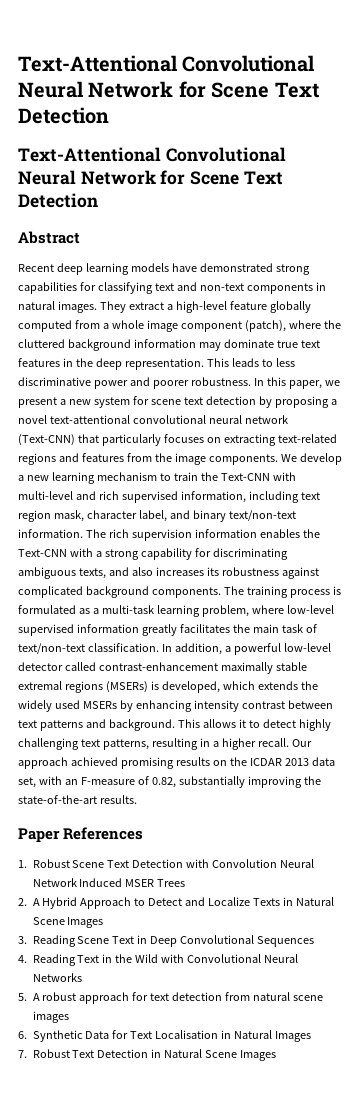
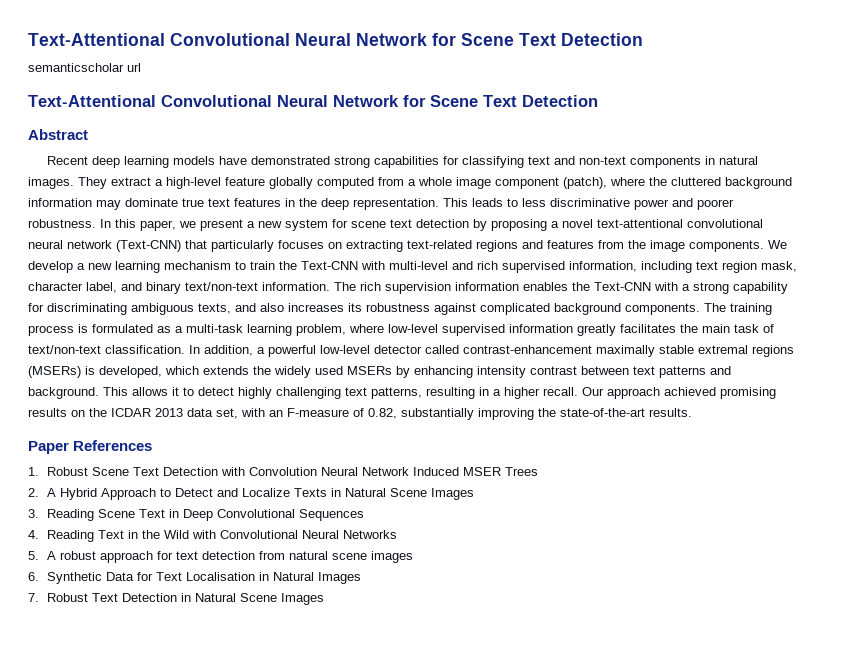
[18,55,316,72] [18,81,319,98] [18,107,109,124] Text-Attentional Convolutional Neural Network for Scene Text Detection -> [28,33,643,46] [28,63,141,72] Text-Attentional Convolutional Neural Network for Scene Text Detection // semanticscholar url

